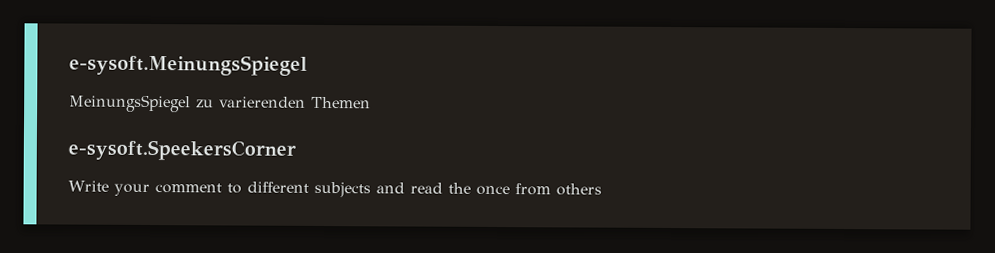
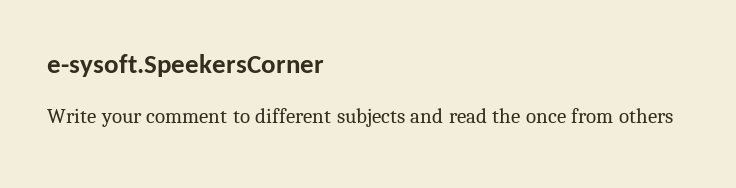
[69,54,308,76] [69,94,371,113] e-sysoft.MeinungsSpiegel // MeinungsSpiegel zu varierenden Themen // -> (47, 65) none

